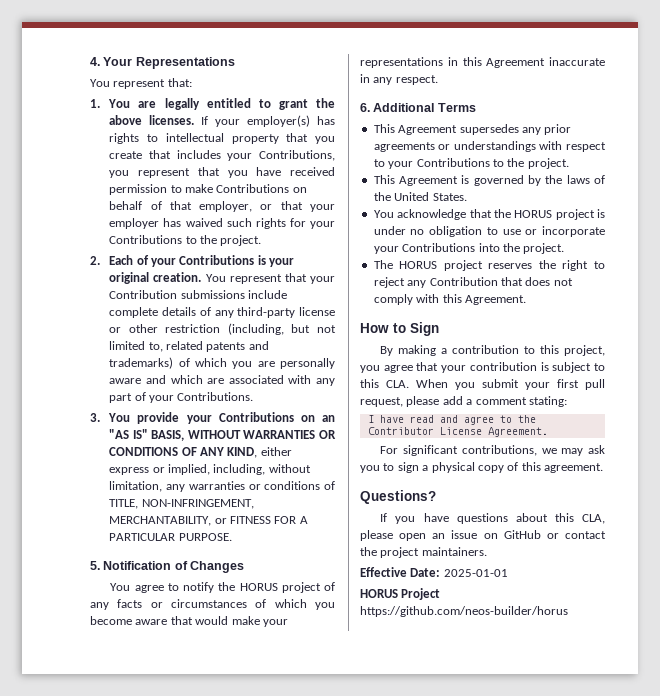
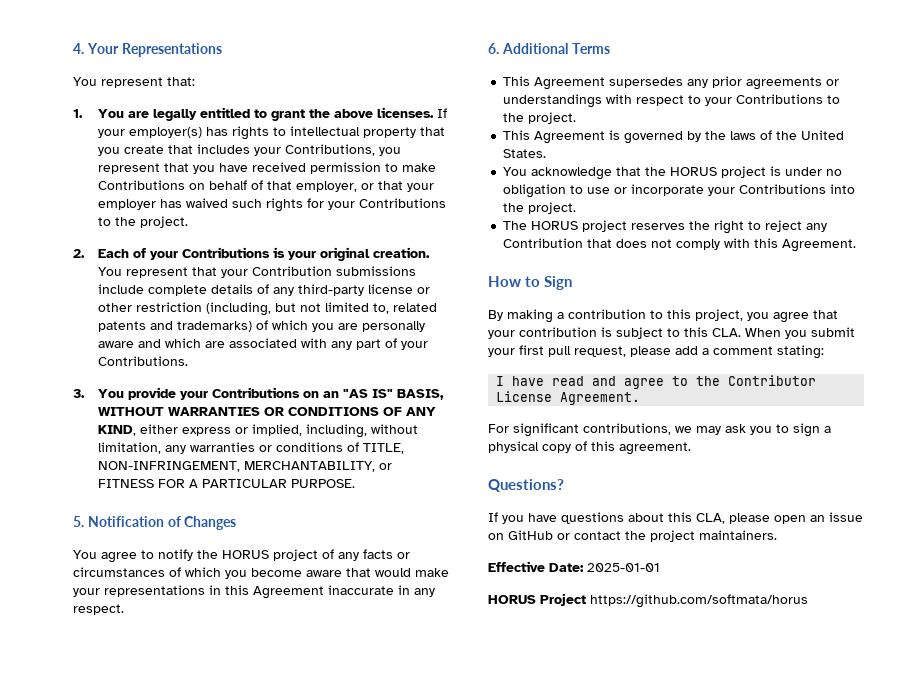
[360,606,568,617] https://github.com/neos-builder/horus -> [590,594,808,608] https://github.com/softmata/horus

